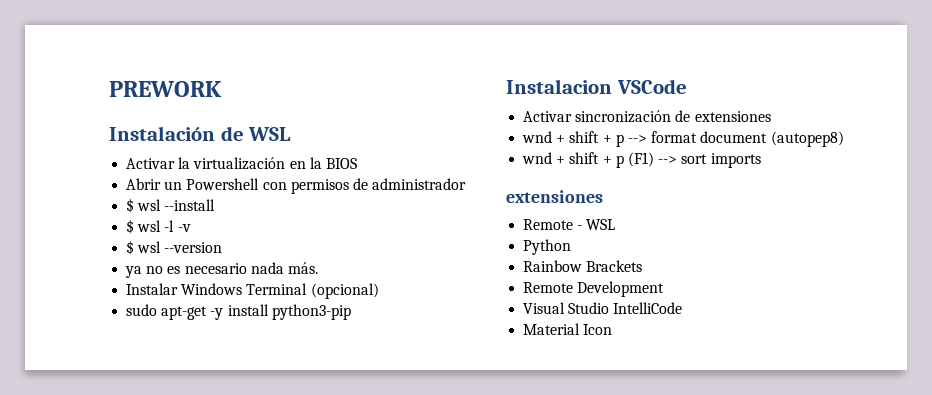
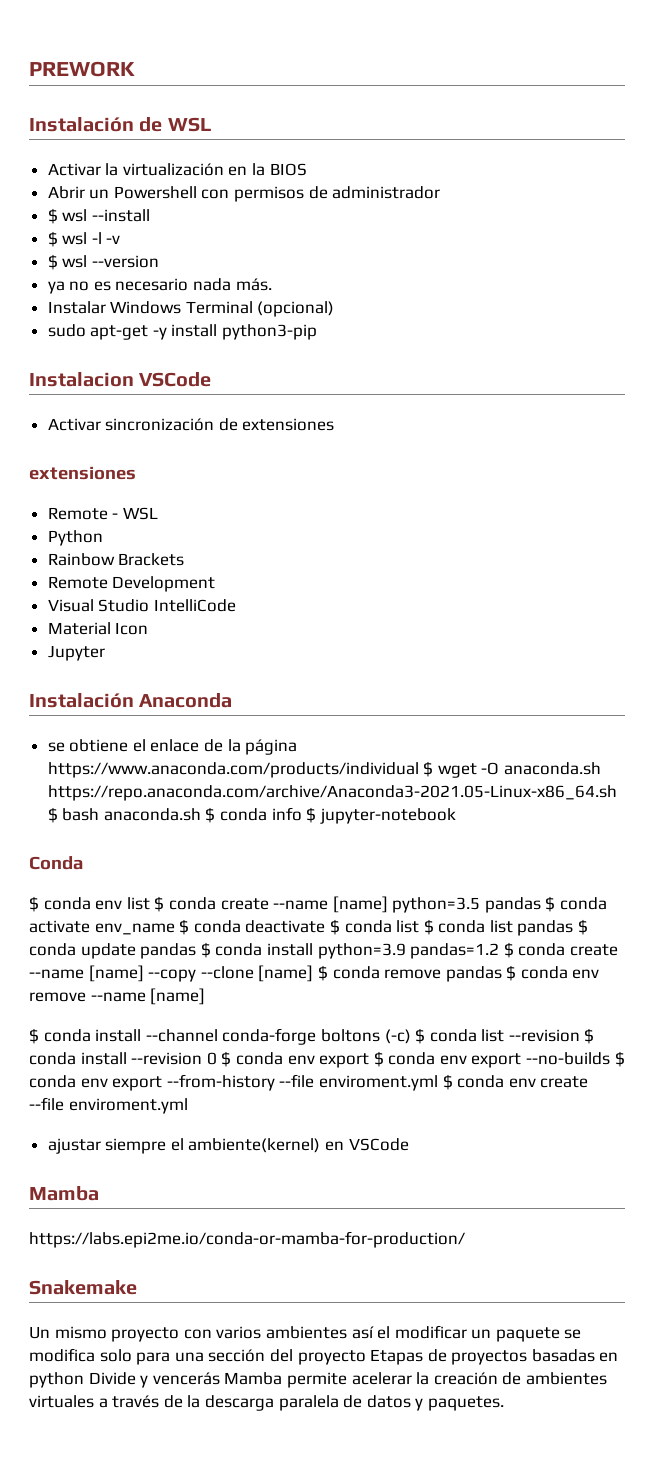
[522,131,844,147] [522,152,761,168] // wnd + shift + p --> format document (autopep8) // wnd + shift + p (F1) --> sort imports -> (335, 424) none
(613, 329) none -> [47,645,105,661] [29,693,233,708] [47,739,298,755] [47,761,602,778] [47,785,617,801] [47,807,456,824] [29,856,83,870] [29,896,608,913] [29,919,589,936] [29,942,618,959] [29,965,600,982] [29,988,206,1005] [29,1028,595,1045] [29,1051,625,1068] [29,1074,589,1091] [29,1097,188,1114] [47,1138,409,1154] [29,1186,99,1201] [29,1231,465,1248] [29,1280,137,1295] [29,1325,582,1342] [29,1348,619,1365] [29,1372,607,1388] [29,1395,504,1411] // Jupyter // Instalación Anaconda // se obtiene el enlace de la página https://www.anaconda.com/products/individual $ wget -O anaconda.sh https://repo.anaconda.com/archive/Anaconda3-2021.05-Linux-x86_64.sh $ bash anaconda.sh $ conda info $ jupyter-notebook // Conda // $ conda env list $ conda create --name [name] python=3.5 pandas $ conda activate env_name $ conda deactivate $ conda list $ conda list pandas $ conda update pandas $ conda install python=3.9 pandas=1.2 $ conda create --name [name] --copy --clone [name] $ conda remove pandas $ conda env remove --name [name] // $ conda install --channel conda-forge boltons (-c) $ conda list --revision $ conda install --revision 0 $ conda env export $ conda env export --no-builds $ conda env export --from-history --file enviroment.yml $ conda env create --file enviroment.yml // ajustar siempre el ambiente(kernel) en VSCode // Mamba // https://labs.epi2me.io/conda-or-mamba-for-production/ // Snakemake // Un mismo proyecto con varios ambientes así el modificar un paquete se modifica solo para una sección del proyecto Etapas de proyectos basadas en python Divide y vencerás Mamba permite acelerar la creación de ambientes virtuales a través de la descarga paralela de datos y paquetes.

